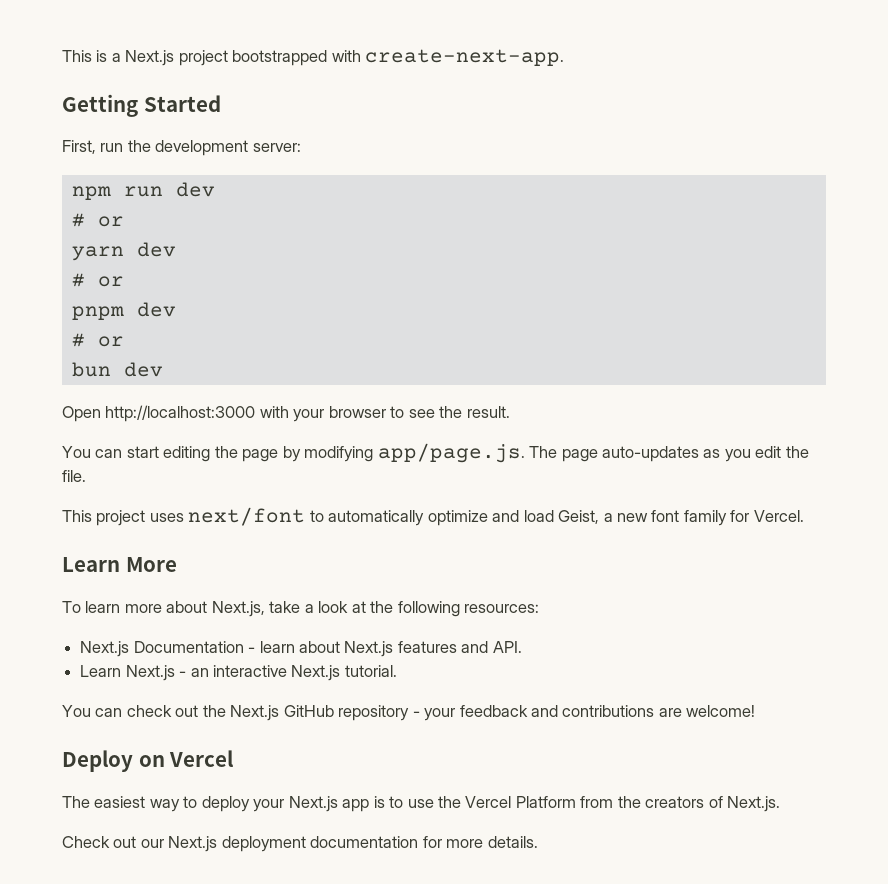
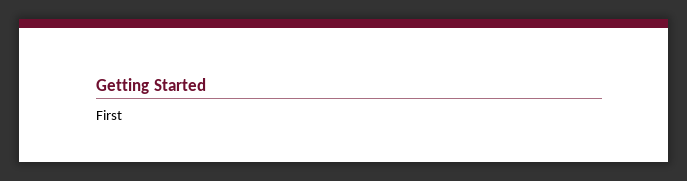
[62,49,565,66] [62,94,221,117] [62,140,301,156] [71,182,215,200] [71,213,124,227] [71,242,176,261] [71,273,124,287] [71,302,176,320] [71,333,124,347] [71,362,163,377] [62,405,510,422] [62,443,809,463] [62,470,86,482] [62,507,804,526] [62,557,177,572] [62,601,540,617] [80,641,522,657] [80,665,397,681] [62,705,756,721] [62,750,234,772] [62,796,781,812] [62,836,538,852] This is a Next.js project bootstrapped with create-next-app. // Getting Started // First, run the development server: // npm run dev // # or // yarn dev // # or // pnpm dev // # or // bun dev // Open http://localhost:3000 with your browser to see the result. // You can start editing the page by modifying app/page.js. The page auto-updates as you edit the file. // This project uses next/font to automatically optimize and load Geist, a new font family for Vercel. // Learn More // To learn more about Next.js, take a look at the following resources: // Next.js Documentation - learn about Next.js features and API. // Learn Next.js - an interactive Next.js tutorial. // You can check out the Next.js GitHub repository - your feedback and contributions are welcome! // Deploy on Vercel // The easiest way to deploy your Next.js app is to use the Vercel Platform from the creators of Next.js. // Check out our Next.js deployment documentation for more details. -> [96,78,206,94] [96,110,122,120] Getting Started // First

